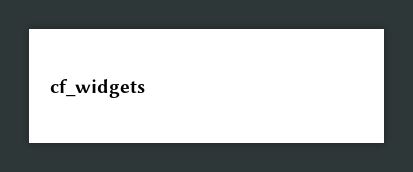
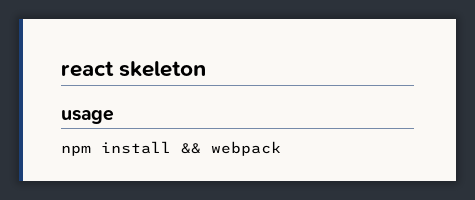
[50,79,145,98] cf_widgets -> [61,61,207,77] [61,109,114,124] [61,141,281,156] react skeleton // usage // npm install && webpack

